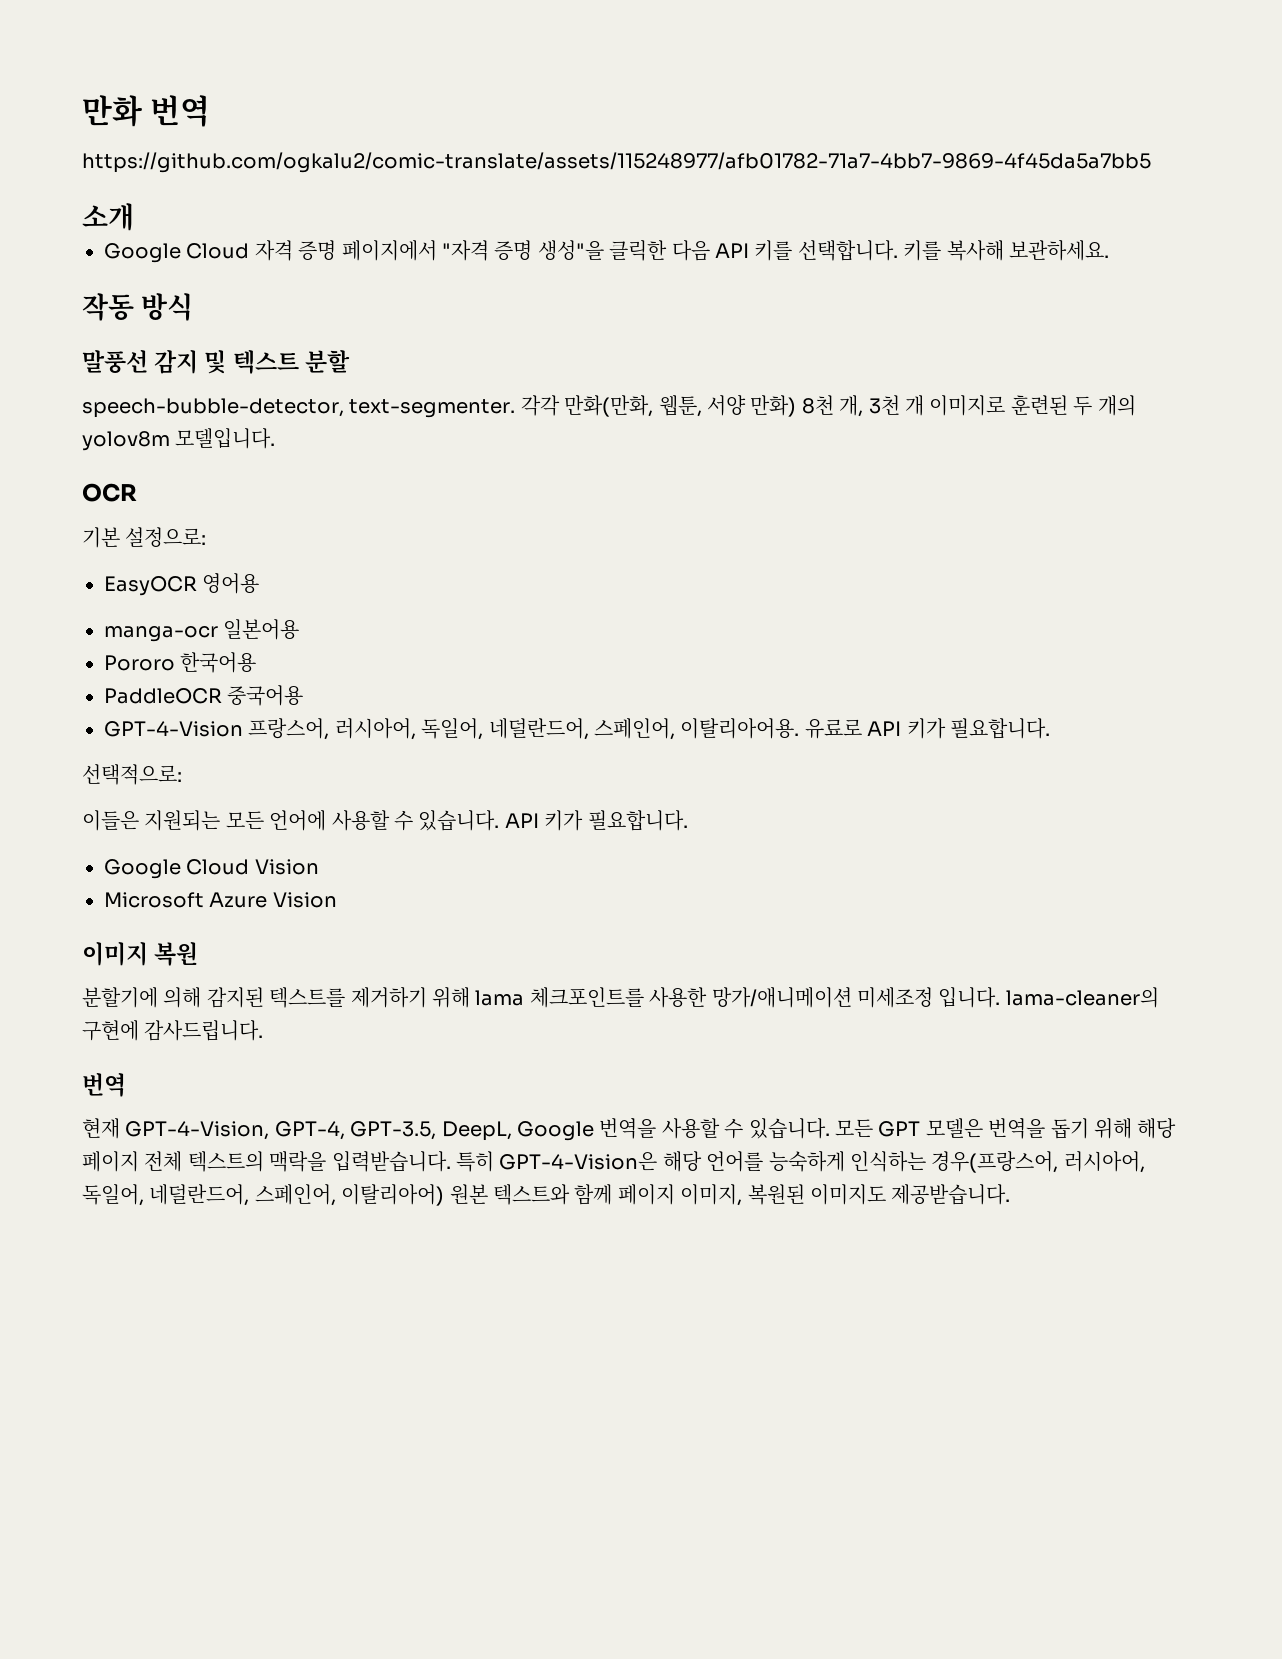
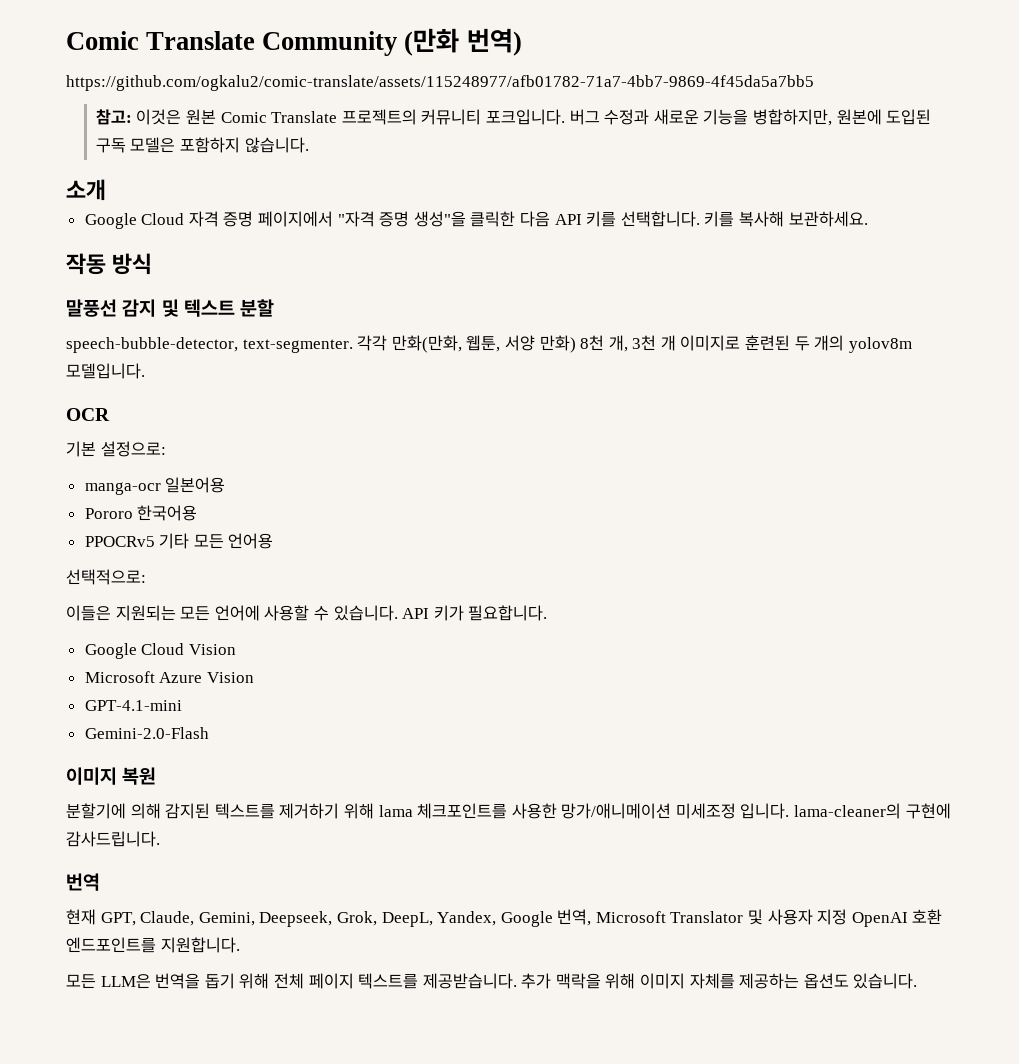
[82,95,211,127] [82,152,1151,173] 만화 번역 // https://github.com/ogkalu2/comic-translate/assets/115248977/afb01782-71a7-4bb7-9869-4f45da5a7bb5 -> [66,28,522,56] [66,75,814,91] [95,109,932,126] [95,137,309,153] Comic Translate Community (만화 번역) // https://github.com/ogkalu2/comic-translate/assets/115248977/afb01782-71a7-4bb7-9869-4f45da5a7bb5 // 참고: 이것은 원본 Comic Translate 프로젝트의 커뮤니티 포크입니다. 버그 수정과 새로운 기능을 병합하지만, 원본에 도입된 구독 모델은 포함하지 않습니다.
[104,573,260,596] // EasyOCR 영어용 -> (166, 449) none
[104,685,304,706] [104,718,1050,740] PaddleOCR 중국어용 // GPT-4-Vision 프랑스어, 러시아어, 독일어, 네덜란드어, 스페인어, 이탈리아어용. 유료로 API 키가 필요합니다. -> [84,533,274,549] PPOCRv5 기타 모든 언어용
(337, 900) none -> [84,700,182,711] [84,727,209,739] // GPT-4.1-mini // Gemini-2.0-Flash
[125,1118,1177,1141] [82,1151,1145,1173] [82,1184,1011,1206] GPT-4-Vision, GPT-4, GPT-3.5, DeepL, Google 번역을 사용할 수 있습니다. 모든 GPT 모델은 번역을 돕기 위해 해당 페이지 전체 텍스트의 맥락을 입력받습니다. 특히 GPT-4-Vision은 해당 언어를 능숙하게 인식하는 경우(프랑스어, 러시아어, 독일어, 네덜란드어, 스페인어, 이탈리아어) 원본 텍스트와 함께 페이지 이미지, 복원된 이미지도 제공받습니다. -> [100,909,943,927] [66,937,240,953] [66,973,918,989] GPT, Claude, Gemini, Deepseek, Grok, DeepL, Yandex, Google 번역, Microsoft Translator 및 사용자 지정 OpenAI 호환 엔드포인트를 지원합니다. // 모든 LLM은 번역을 돕기 위해 전체 페이지 텍스트를 제공받습니다. 추가 맥락을 위해 이미지 자체를 제공하는 옵션도 있습니다.

